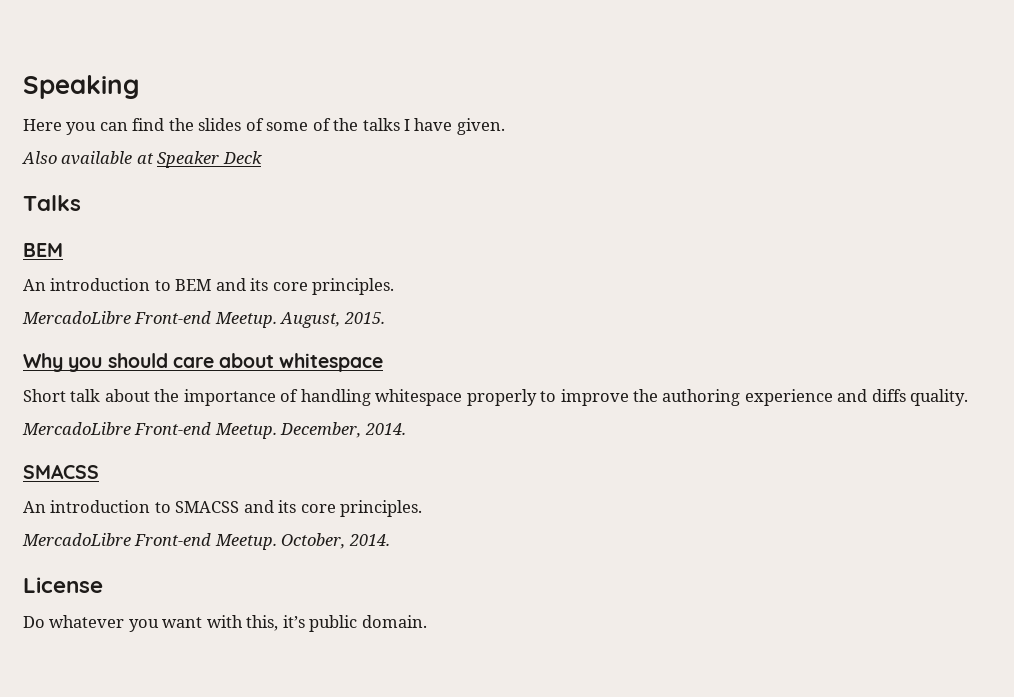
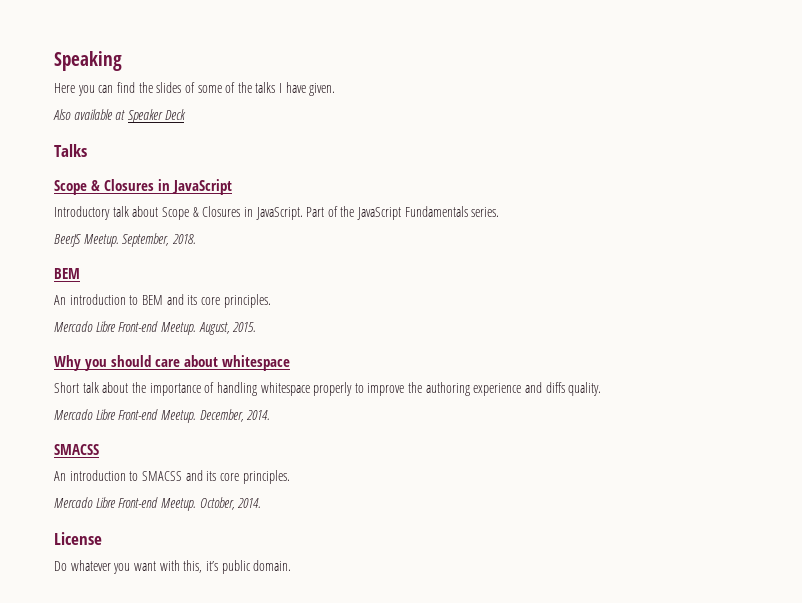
(81, 203) none -> [54,179,233,195] [54,206,500,220] [54,233,196,247] // Scope & Closures in JavaScript // Introductory talk about Scope & Closures in JavaScript. Part of the JavaScript Fundamentals series. // BeerJS Meetup. September, 2018.
[22,311,131,324] MercadoLibre -> [54,321,116,332] Mercado Libre
[22,422,131,435] MercadoLibre -> [54,409,116,420] Mercado Libre
[22,533,131,546] MercadoLibre -> [54,497,116,508] Mercado Libre

